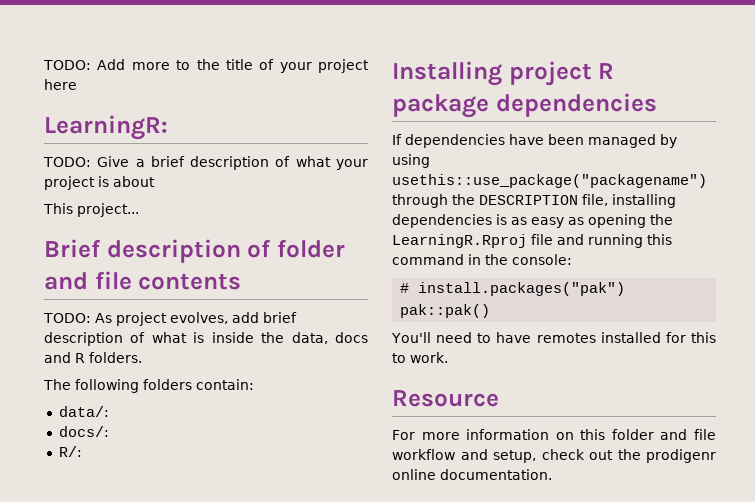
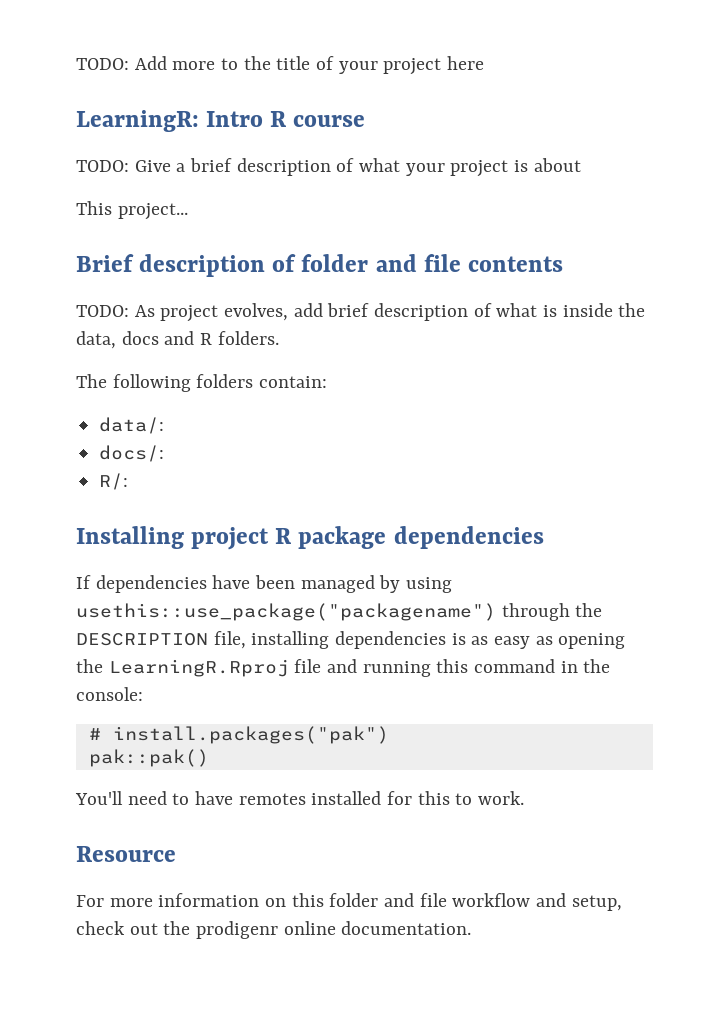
(168, 127) none -> [206,111,366,127] Intro R course

